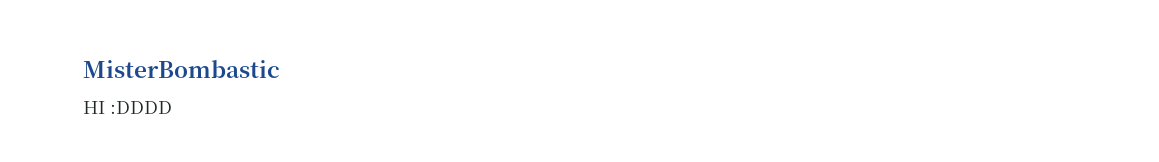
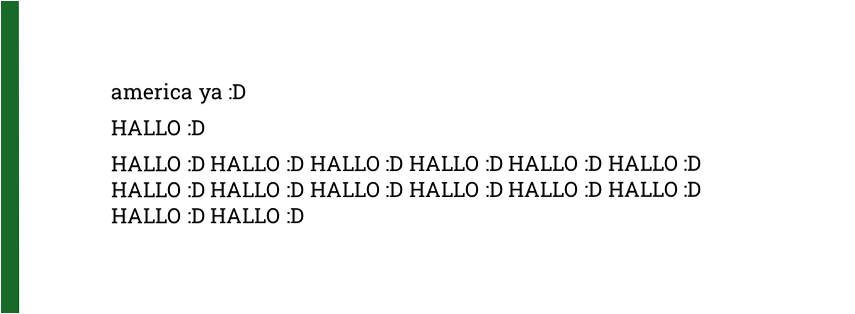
[83,60,280,78] [83,101,172,114] MisterBombastic // HI :DDDD -> [110,83,247,105] [110,119,205,137] [110,154,703,173] [111,180,703,199] [111,207,306,225] america ya :D // HALLO :D // HALLO :D HALLO :D HALLO :D HALLO :D HALLO :D HALLO :D HALLO :D HALLO :D HALLO :D HALLO :D HALLO :D HALLO :D HALLO :D HALLO :D

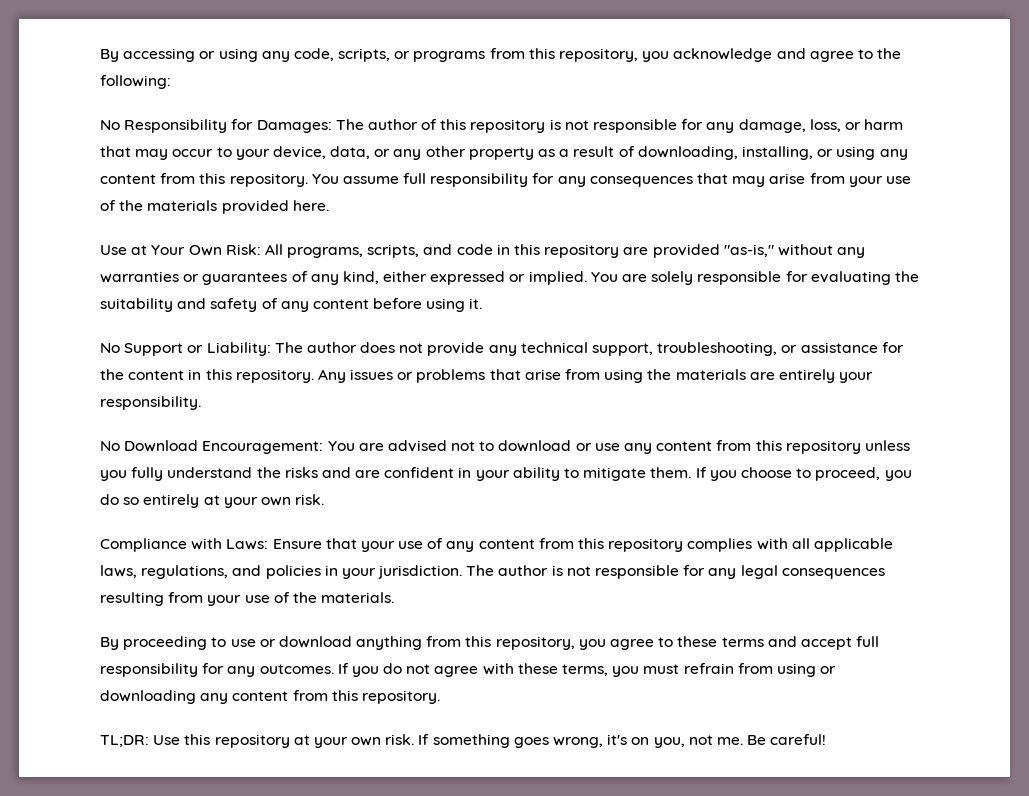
[110,83,247,105] [110,119,205,137] [110,154,703,173] [111,180,703,199] [111,207,306,225] america ya :D // HALLO :D // HALLO :D HALLO :D HALLO :D HALLO :D HALLO :D HALLO :D HALLO :D HALLO :D HALLO :D HALLO :D HALLO :D HALLO :D HALLO :D HALLO :D -> [100,48,902,62] [100,75,171,89] [100,119,904,133] [100,146,908,160] [100,173,911,187] [100,200,329,214] [100,244,866,258] [100,271,919,285] [100,298,483,312] [100,342,904,356] [100,369,874,383] [100,396,201,410] [100,440,910,454] [100,467,912,481] [100,494,325,508] [100,538,893,552] [100,565,885,579] [100,592,395,606] [100,636,880,650] [100,663,837,677] [100,690,440,704] [100,734,827,748] By accessing or using any code, scripts, or programs from this repository, you acknowledge and agree to the following: // No Responsibility for Damages: The author of this repository is not responsible for any damage, loss, or harm that may occur to your device, data, or any other property as a result of downloading, installing, or using any content from this repository. You assume full responsibility for any consequences that may arise from your use of the materials provided here. // Use at Your Own Risk: All programs, scripts, and code in this repository are provided "as-is," without any warranties or guarantees of any kind, either expressed or implied. You are solely responsible for evaluating the suitability and safety of any content before using it. // No Support or Liability: The author does not provide any technical support, troubleshooting, or assistance for the content in this repository. Any issues or problems that arise from using the materials are entirely your responsibility. // No Download Encouragement: You are advised not to download or use any content from this repository unless you fully understand the risks and are confident in your ability to mitigate them. If you choose to proceed, you do so entirely at your own risk. // Compliance with Laws: Ensure that your use of any content from this repository complies with all applicable laws, regulations, and policies in your jurisdiction. The author is not responsible for any legal consequences resulting from your use of the materials. // By proceeding to use or download anything from this repository, you agree to these terms and accept full responsibility for any outcomes. If you do not agree with these terms, you must refrain from using or downloading any content from this repository. // TL;DR: Use this repository at your own risk. If something goes wrong, it's on you, not me. Be careful!

